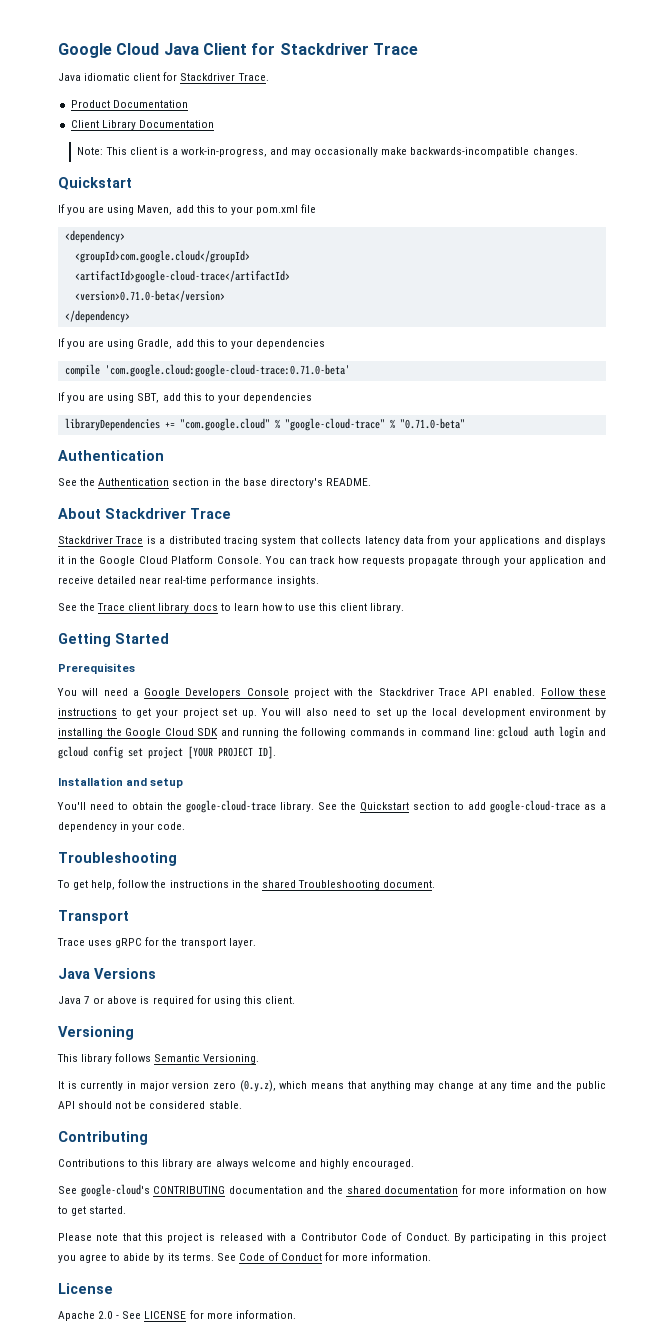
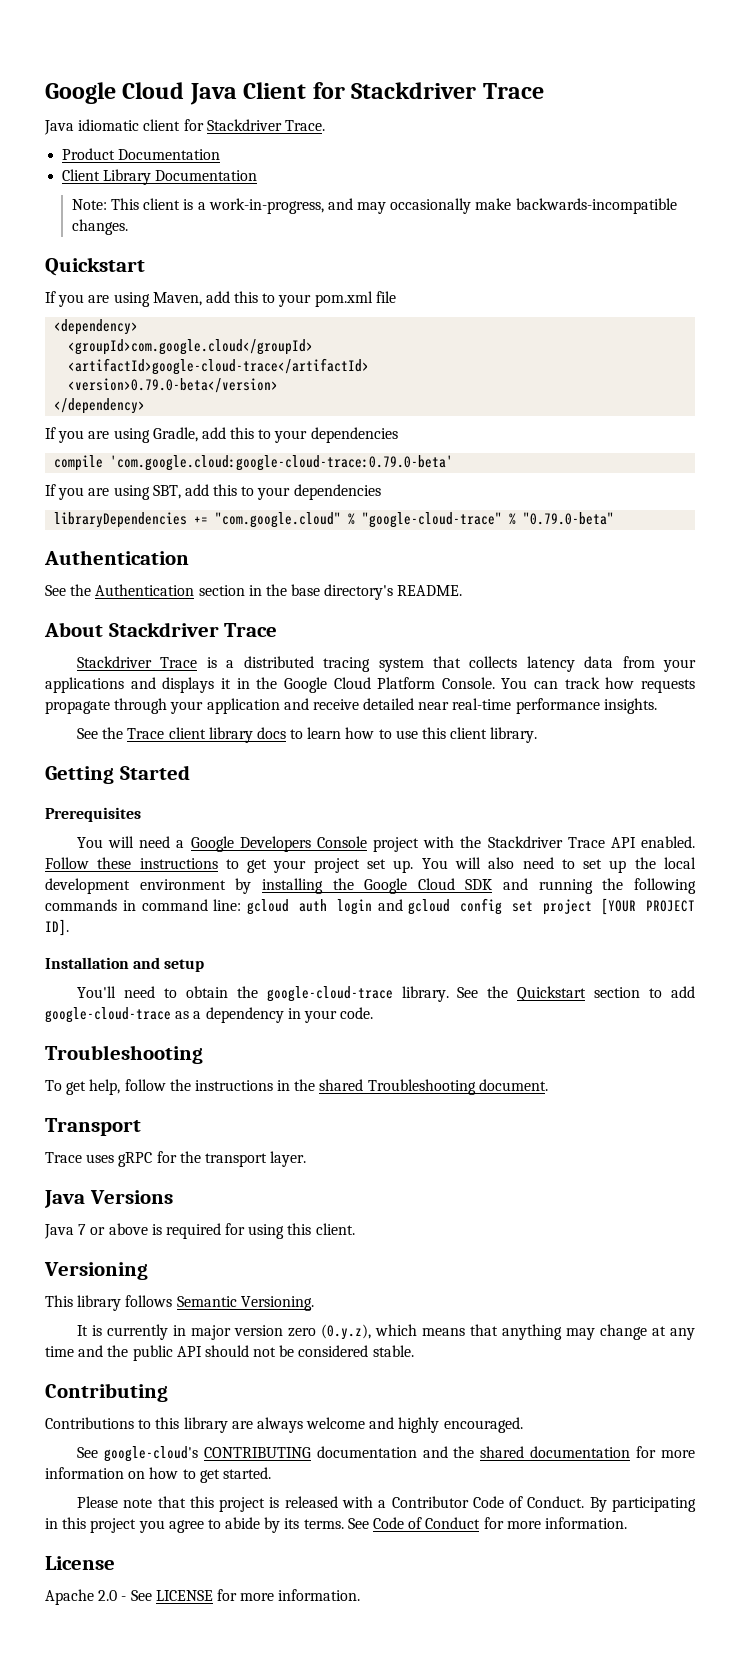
[74,290,225,302] <version>0.71.0-beta</version> -> [68,378,279,393] <version>0.79.0-beta</version>
[104,364,350,377] 'com.google.cloud:google-cloud-trace:0.71.0-beta' -> [110,455,454,471] 'com.google.cloud:google-cloud-trace:0.79.0-beta'
[399,418,465,429] "0.71.0-beta" -> [523,512,615,525] "0.79.0-beta"

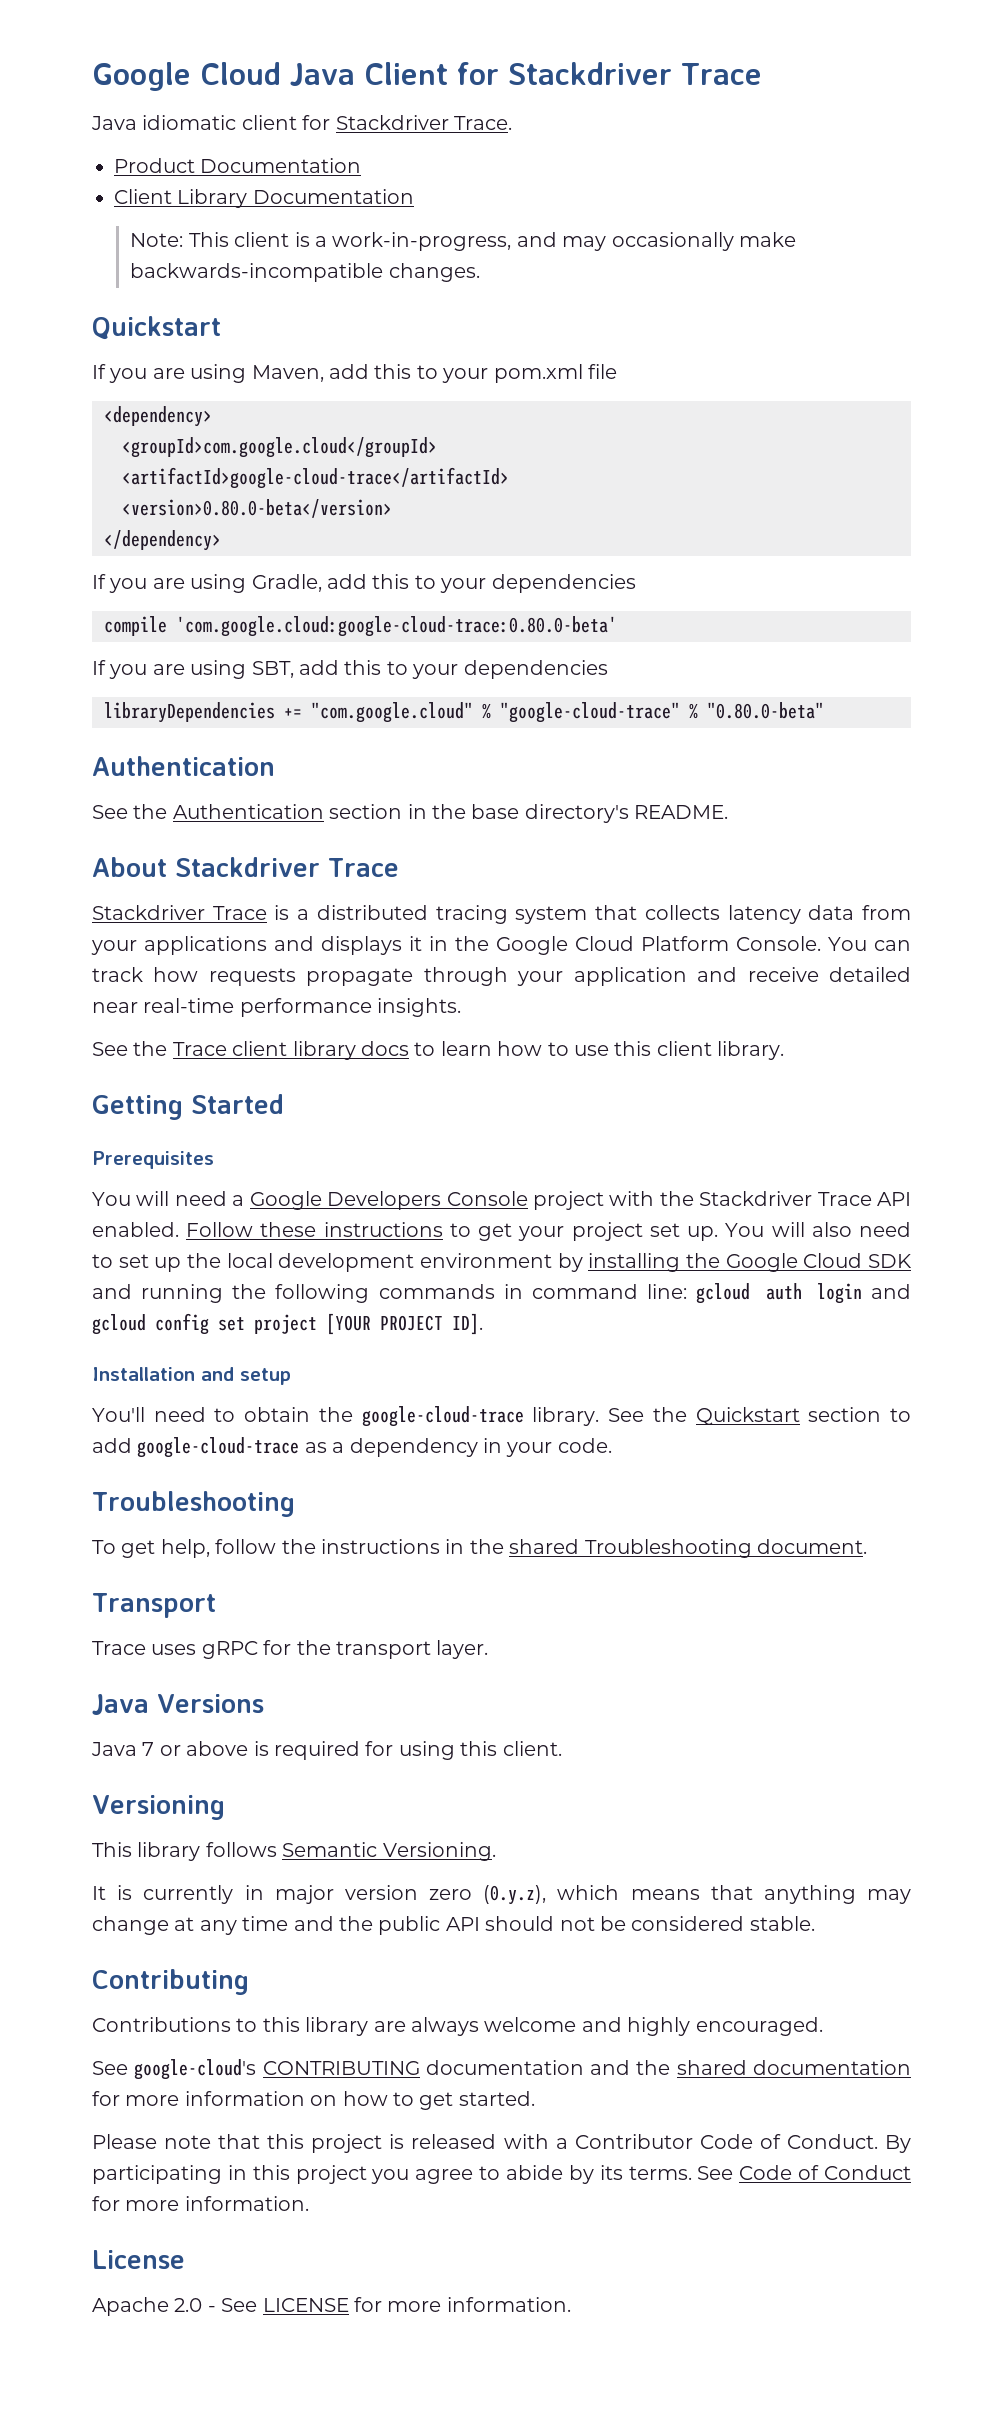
[68,378,279,393] <version>0.79.0-beta</version> -> [122,499,392,518] <version>0.80.0-beta</version>
[110,455,454,471] 'com.google.cloud:google-cloud-trace:0.79.0-beta' -> [176,616,617,637] 'com.google.cloud:google-cloud-trace:0.80.0-beta'
[523,512,615,525] "0.79.0-beta" -> [707,702,824,719] "0.80.0-beta"

